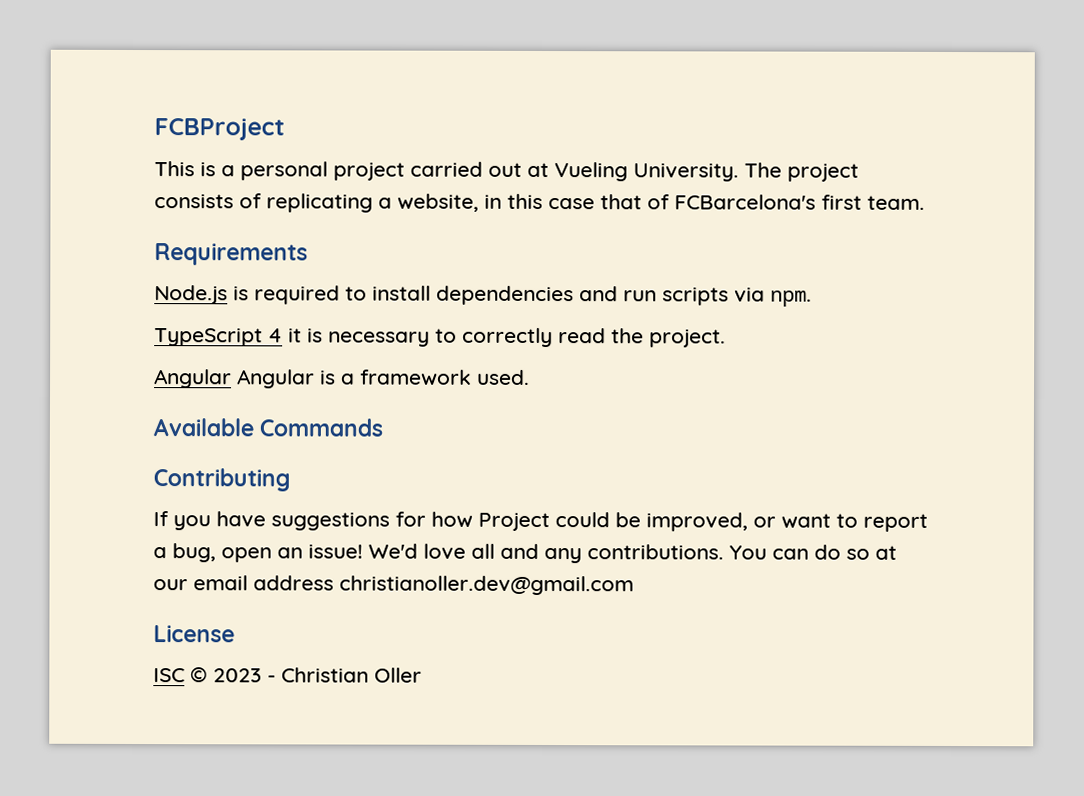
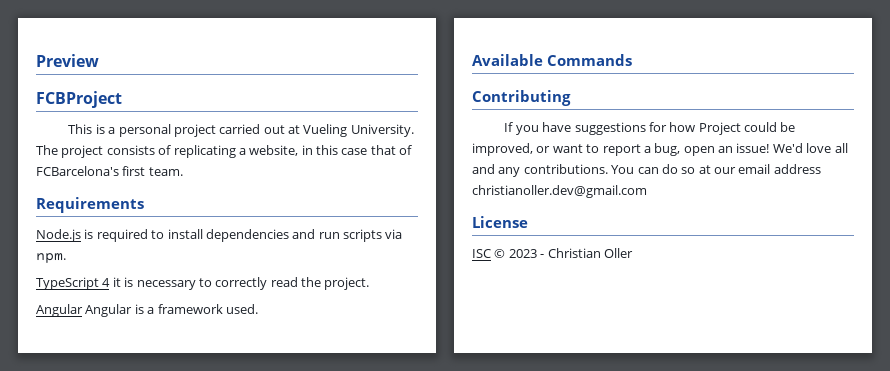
(154, 129) none -> [36,54,99,67] Preview //

